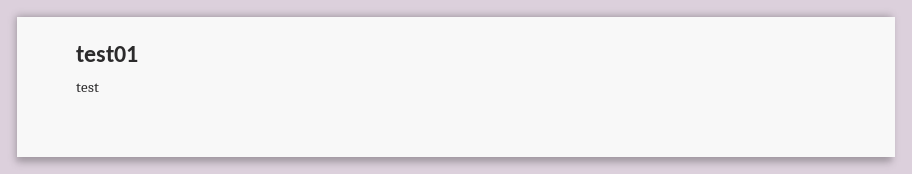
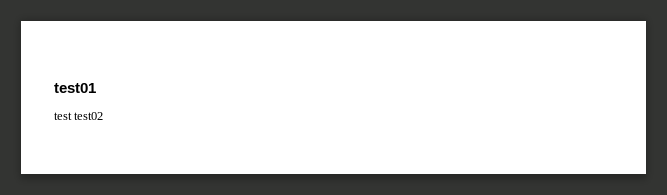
(99, 87) none -> [74,112,104,120] test02

